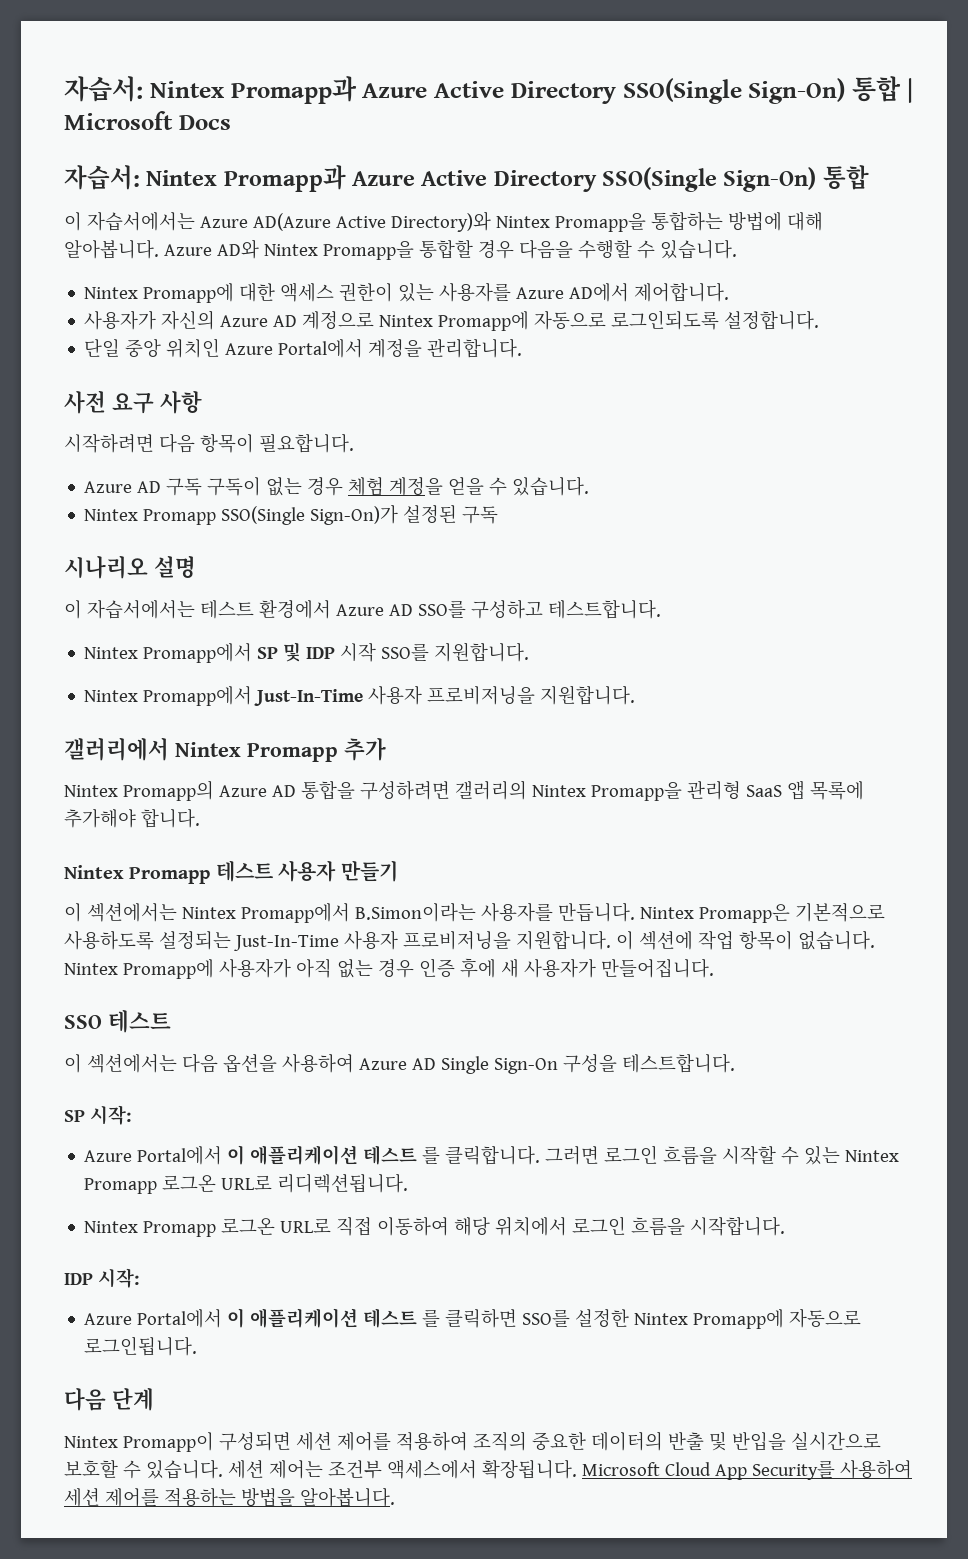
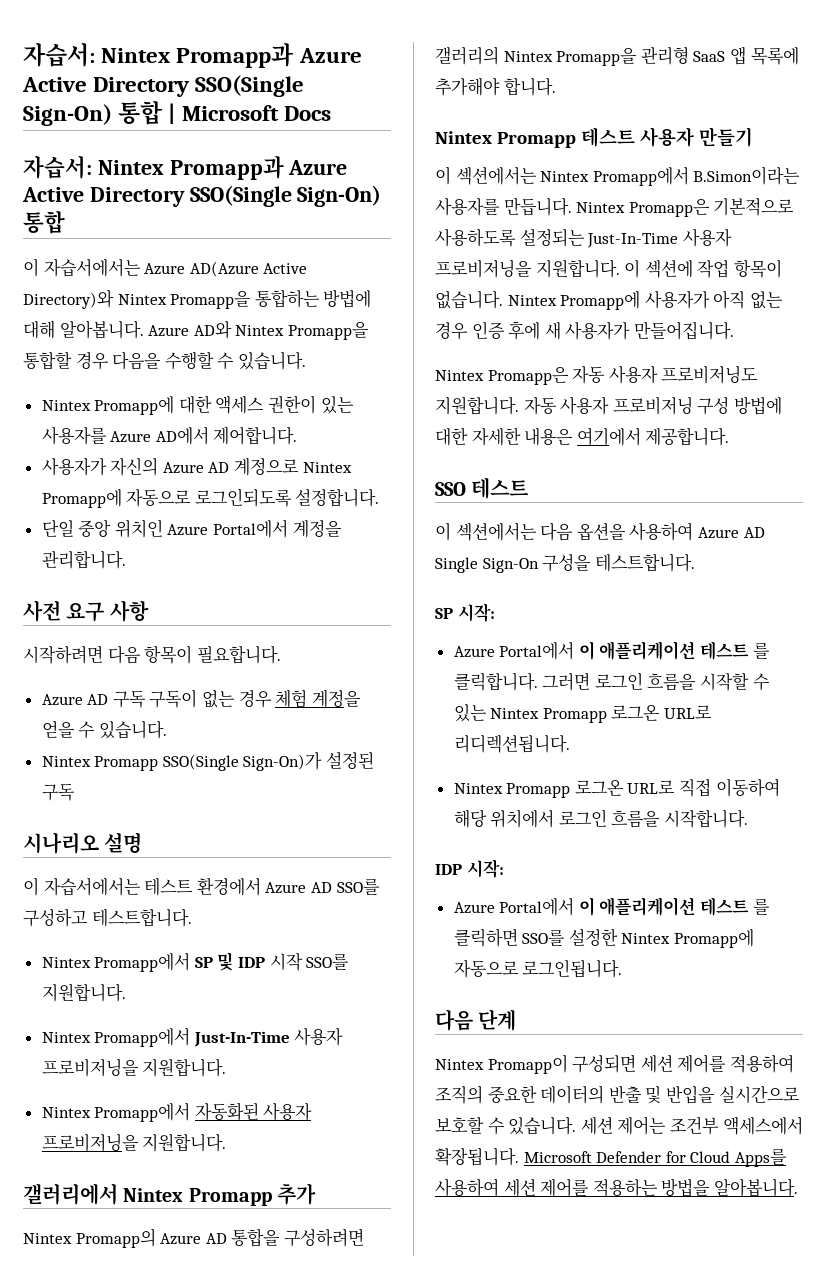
(636, 695) none -> [41,1102,313,1122] [41,1133,227,1152] // Nintex Promapp에서 자동화된 사용자 프로비저닝을 지원합니다.
(714, 968) none -> [435,365,759,385] [435,396,782,415] [435,427,730,446] // Nintex Promapp은 자동 사용자 프로비저닝도 지원합니다. 자동 사용자 프로비저닝 구성 방법에 대한 자세한 내용은 여기에서 제공합니다.
[664,1460,835,1480] Cloud App Security를 -> [596,1149,787,1167] Defender for Cloud Apps를

